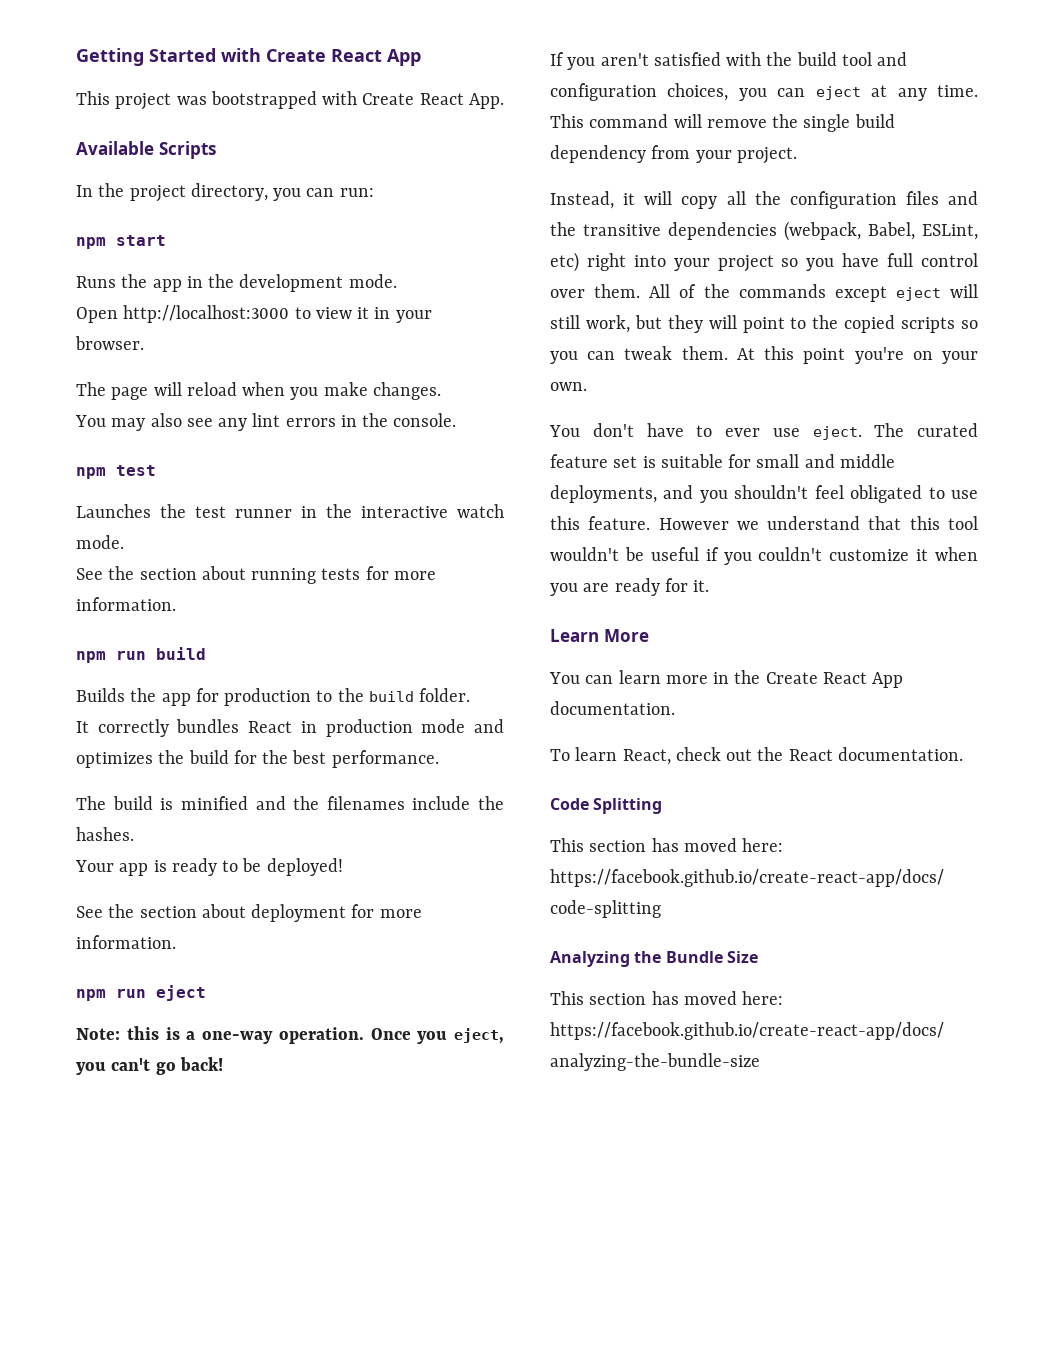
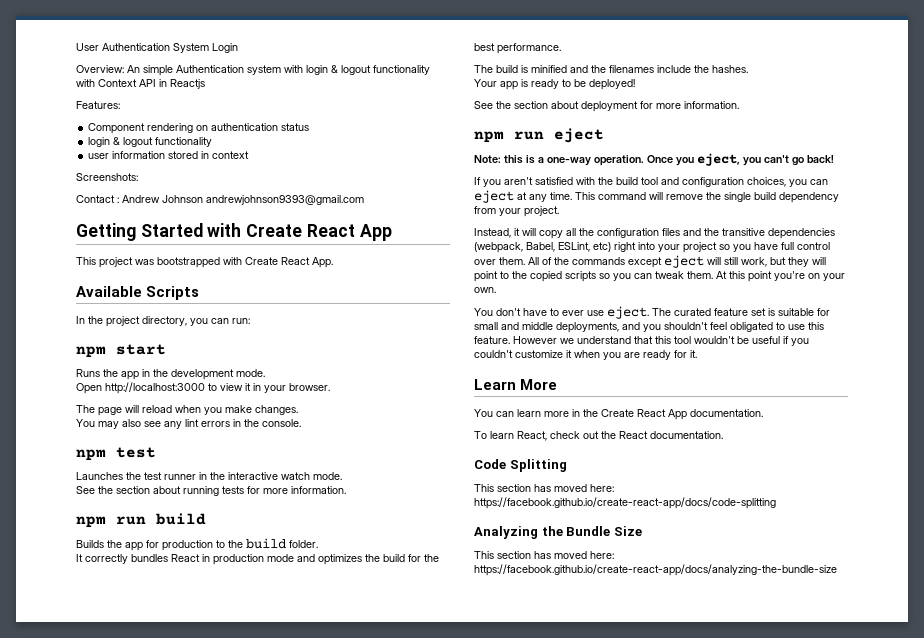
(76, 57) none -> [76,43,238,53] [76,65,430,76] [76,79,205,89] [76,101,120,109] [88,123,310,134] [88,137,213,147] [88,151,250,159] [76,173,138,181] [76,195,364,205] User Authentication System Login // Overview: An simple Authentication system with login & logout functionality with Context API in Reactjs // Features: // Component rendering on authentication status // login & logout functionality // user information stored in context // Screenshots: // Contact : Andrew Johnson andrewjohnson9393@gmail.com //

